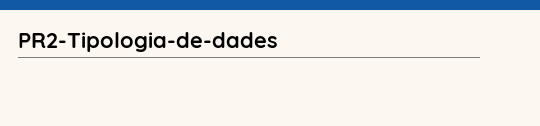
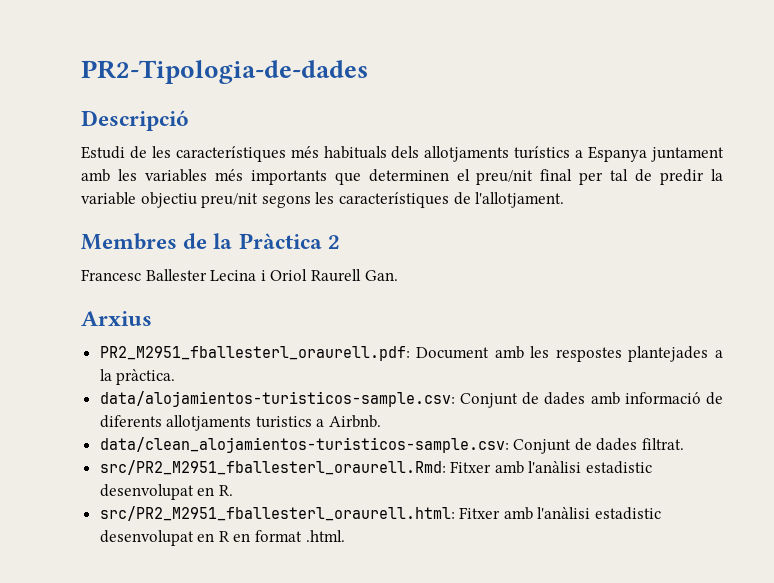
(278, 42) none -> [81,110,189,131] [81,146,725,162] [81,169,724,185] [81,192,565,208] [81,233,340,250] [81,269,398,282] [81,311,152,326] [99,346,723,362] [99,369,176,385] [99,391,723,408] [99,415,382,431] [99,437,685,454] [99,460,653,475] [99,484,233,500] [99,506,662,521] [99,530,345,546] // Descripció // Estudi de les característiques més habituals dels allotjaments turístics a Espanya juntament amb les variables més importants que determinen el preu/nit final per tal de predir la variable objectiu preu/nit segons les característiques de l'allotjament. // Membres de la Pràctica 2 // Francesc Ballester Lecina i Oriol Raurell Gan. // Arxius // PR2_M2951_fballesterl_oraurell.pdf: Document amb les respostes plantejades a la pràctica. // data/alojamientos-turisticos-sample.csv: Conjunt de dades amb informació de diferents allotjaments turistics a Airbnb. // data/clean_alojamientos-turisticos-sample.csv: Conjunt de dades filtrat. // src/PR2_M2951_fballesterl_oraurell.Rmd: Fitxer amb l'anàlisi estadistic desenvolupat en R. // src/PR2_M2951_fballesterl_oraurell.html: Fitxer amb l'anàlisi estadistic desenvolupat en R en format .html.

